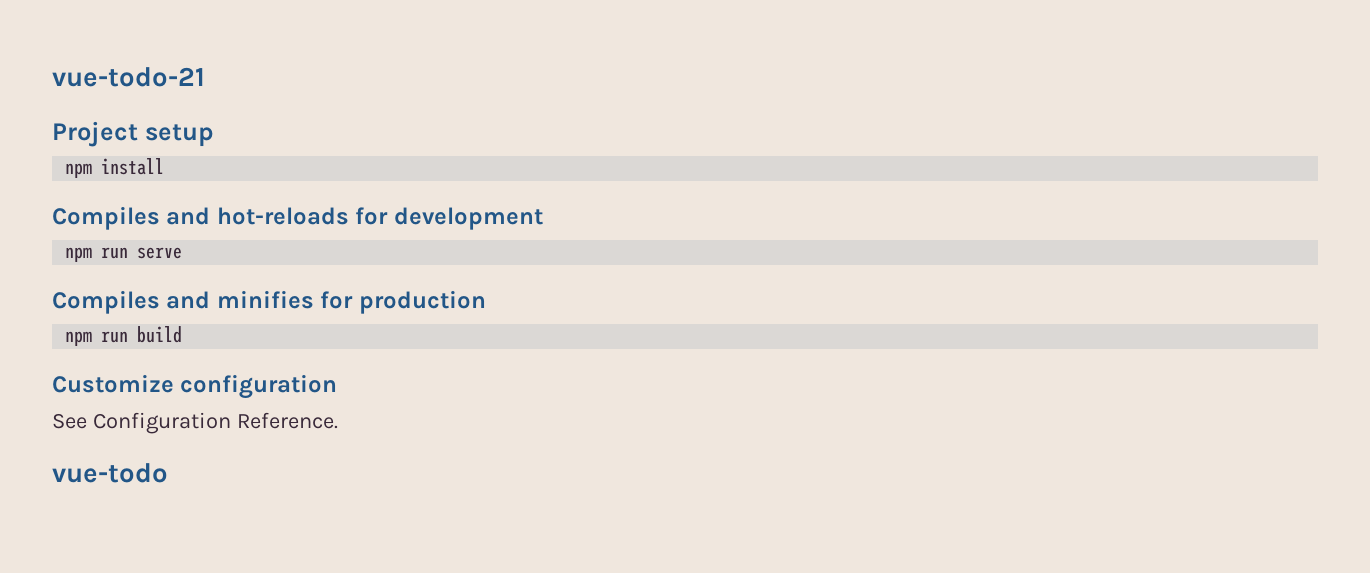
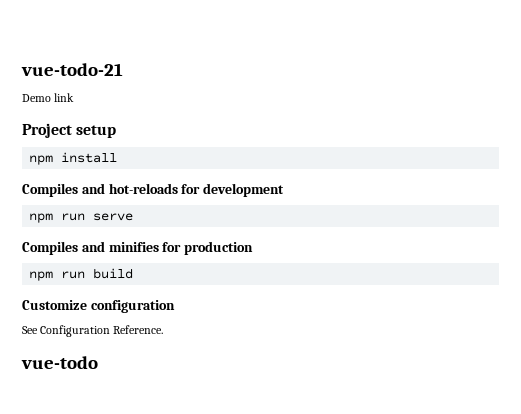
(205, 77) none -> [22,93,75,102] // Demo link

